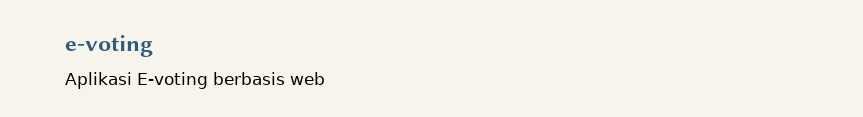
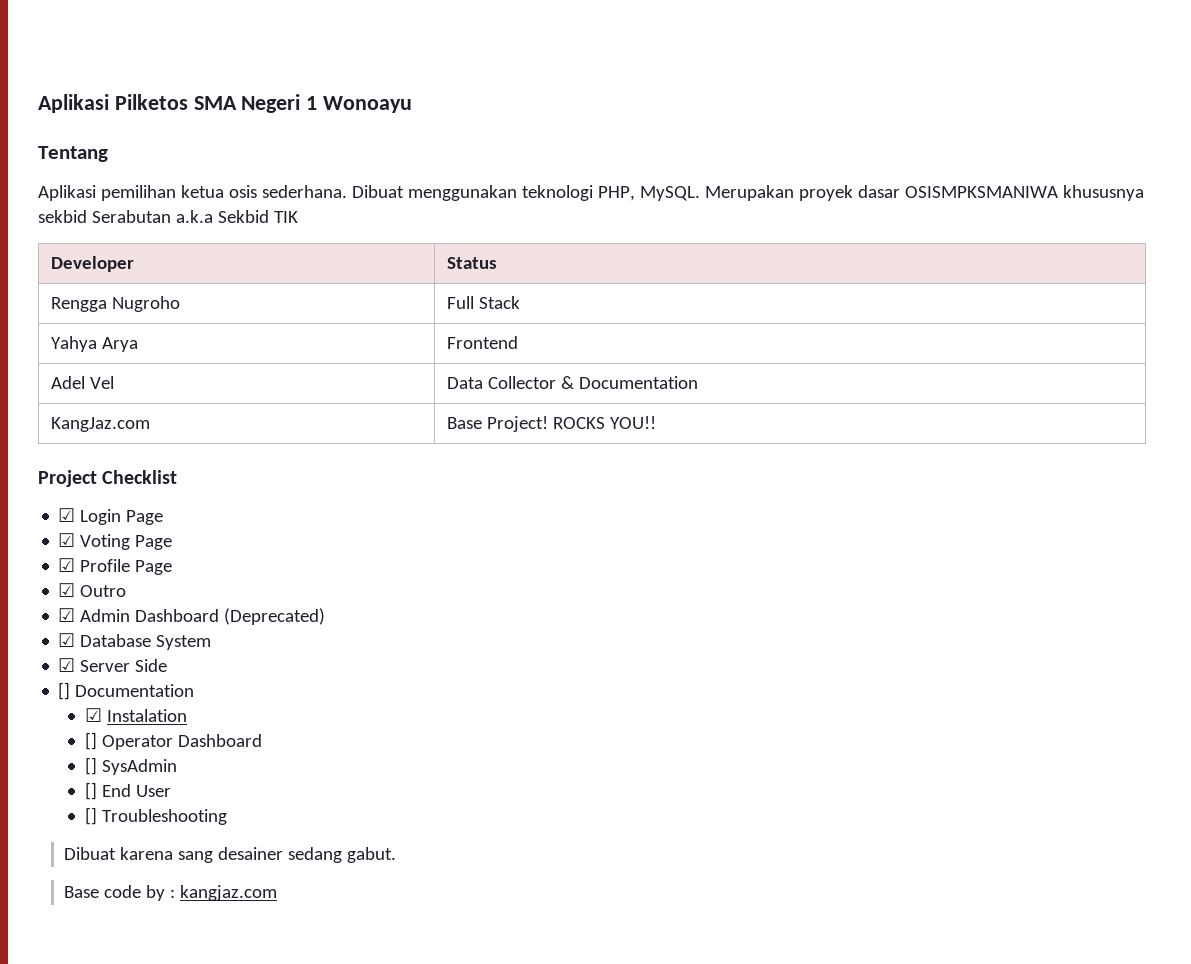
[65,35,153,57] [65,72,325,89] e-voting // Aplikasi E-voting berbasis web -> [38,94,413,113] [38,146,108,162] [38,185,1144,201] [38,210,298,223] [51,256,135,272] [447,257,498,269] [51,296,181,312] [447,296,521,309] [51,336,139,352] [447,336,519,349] [51,376,115,389] [447,376,699,389] [51,417,151,432] [447,416,657,432] [38,470,178,487] [58,508,164,525] [58,533,173,550] [58,558,173,575] [58,583,127,597] [58,608,326,625] [58,633,212,650] [58,658,168,672] [58,682,195,700] [84,708,187,722] [84,732,262,750] [84,757,177,775] [84,782,171,800] [84,807,227,825] [64,847,397,863] [64,885,278,901] Aplikasi Pilketos SMA Negeri 1 Wonoayu // Tentang // Aplikasi pemilihan ketua osis sederhana. Dibuat menggunakan teknologi PHP, MySQL. Merupakan proyek dasar OSISMPKSMANIWA khususnya sekbid Serabutan a.k.a Sekbid TIK // Developer | Status // Rengga Nugroho | Full Stack // Yahya Arya | Frontend // Adel Vel | Data Collector & Documentation // KangJaz.com | Base Project! ROCKS YOU!! // Project Checklist // ☑ Login Page // ☑ Voting Page // ☑ Profile Page // ☑ Outro // ☑ Admin Dashboard (Deprecated) // ☑ Database System // ☑ Server Side // [] Documentation // ☑ Instalation // [] Operator Dashboard // [] SysAdmin // [] End User // [] Troubleshooting // Dibuat karena sang desainer sedang gabut. // Base code by : kangjaz.com

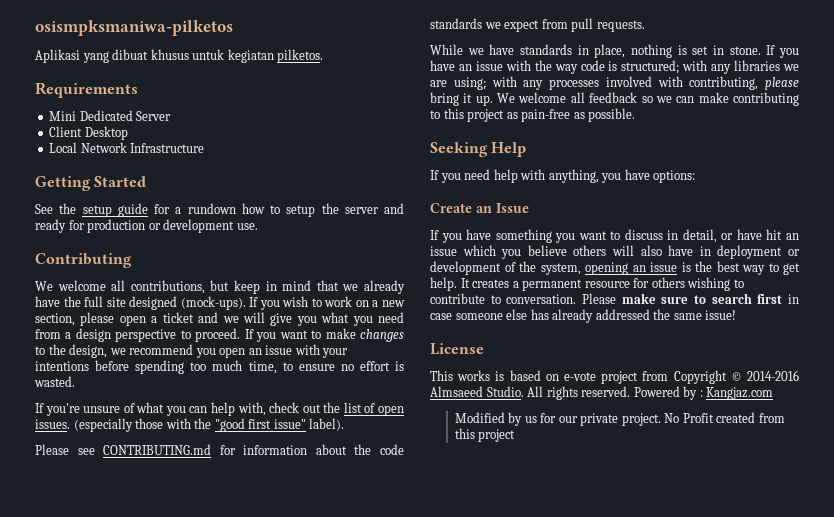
[38,94,413,113] [38,146,108,162] [38,185,1144,201] [38,210,298,223] [51,256,135,272] [447,257,498,269] [51,296,181,312] [447,296,521,309] [51,336,139,352] [447,336,519,349] [51,376,115,389] [447,376,699,389] [51,417,151,432] [447,416,657,432] [38,470,178,487] [58,508,164,525] [58,533,173,550] [58,558,173,575] [58,583,127,597] [58,608,326,625] [58,633,212,650] [58,658,168,672] [58,682,195,700] [84,708,187,722] [84,732,262,750] [84,757,177,775] [84,782,171,800] [84,807,227,825] [64,847,397,863] [64,885,278,901] Aplikasi Pilketos SMA Negeri 1 Wonoayu // Tentang // Aplikasi pemilihan ketua osis sederhana. Dibuat menggunakan teknologi PHP, MySQL. Merupakan proyek dasar OSISMPKSMANIWA khususnya sekbid Serabutan a.k.a Sekbid TIK // Developer | Status // Rengga Nugroho | Full Stack // Yahya Arya | Frontend // Adel Vel | Data Collector & Documentation // KangJaz.com | Base Project! ROCKS YOU!! // Project Checklist // ☑ Login Page // ☑ Voting Page // ☑ Profile Page // ☑ Outro // ☑ Admin Dashboard (Deprecated) // ☑ Database System // ☑ Server Side // [] Documentation // ☑ Instalation // [] Operator Dashboard // [] SysAdmin // [] End User // [] Troubleshooting // Dibuat karena sang desainer sedang gabut. // Base code by : kangjaz.com -> [35,20,233,36] [35,49,324,63] [35,82,138,98] [49,110,172,121] [49,126,128,140] [49,142,205,153] [35,176,147,191] [35,203,404,217] [35,219,258,233] [35,253,132,268] [35,280,405,294] [35,296,406,310] [35,312,405,326] [35,328,404,342] [35,344,349,358] [35,360,405,374] [34,376,75,387] [35,402,404,416] [35,418,345,432] [35,444,404,455] [430,18,645,32] [430,44,799,58] [430,60,799,74] [430,76,799,90] [430,92,799,106] [430,108,636,122] [430,142,527,157] [430,169,696,183] [430,203,529,213] [430,229,799,243] [430,245,800,259] [430,261,800,275] [430,277,744,291] [430,293,799,304] [430,309,737,323] [430,343,484,355] [430,370,799,384] [430,386,774,400] [454,412,785,426] [454,428,516,442] osismpksmaniwa-pilketos // Aplikasi yang dibuat khusus untuk kegiatan pilketos. // Requirements // Mini Dedicated Server // Client Desktop // Local Network Infrastructure // Getting Started // See the setup guide for a rundown how to setup the server and ready for production or development use. // Contributing // We welcome all contributions, but keep in mind that we already have the full site designed (mock-ups). If you wish to work on a new section, please open a ticket and we will give you what you need from a design perspective to proceed. If you want to make changes to the design, we recommend you open an issue with your intentions before spending too much time, to ensure no effort is wasted. // If you're unsure of what you can help with, check out the list of open issues. (especially those with the "good first issue" label). // Please see CONTRIBUTING.md for information about the code standards we expect from pull requests. // While we have standards in place, nothing is set in stone. If you have an issue with the way code is structured; with any libraries we are using; with any processes involved with contributing, please bring it up. We welcome all feedback so we can make contributing to this project as pain-free as possible. // Seeking Help // If you need help with anything, you have options: // Create an Issue // If you have something you want to discuss in detail, or have hit an issue which you believe others will also have in deployment or development of the system, opening an issue is the best way to get help. It creates a permanent resource for others wishing to contribute to conversation. Please make sure to search first in case someone else has already addressed the same issue! // License // This works is based on e-vote project from Copyright © 2014-2016 Almsaeed Studio. All rights reserved. Powered by : Kangjaz.com // Modified by us for our private project. No Profit created from this project

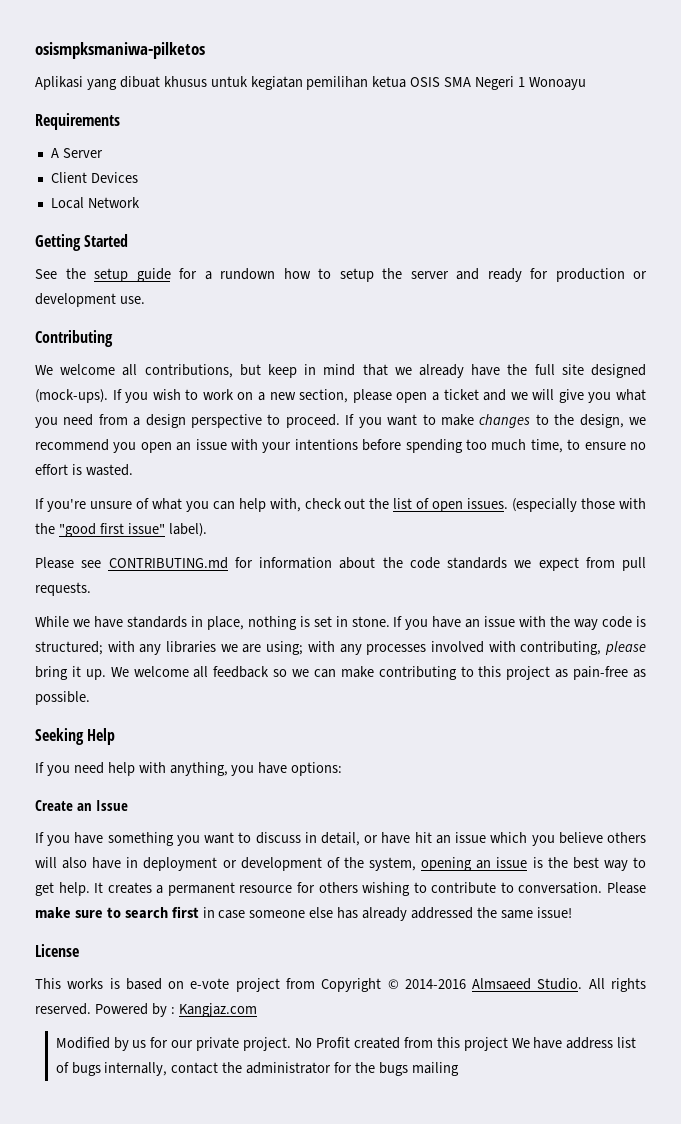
[277,49,324,63] pilketos. -> [306,76,586,90] pemilihan ketua OSIS SMA Negeri 1 Wonoayu
[49,110,133,121] Mini Dedicated -> [50,148,59,158] A
[84,126,128,140] Desktop -> [90,172,138,183] Devices
[130,143,205,153] Infrastructure -> (140, 202) none
(516, 435) none -> [511,1037,637,1049] [55,1062,459,1076] We have address list of bugs internally, contact the administrator for the bugs mailing

